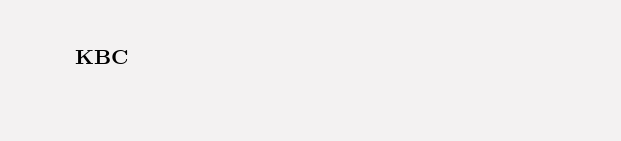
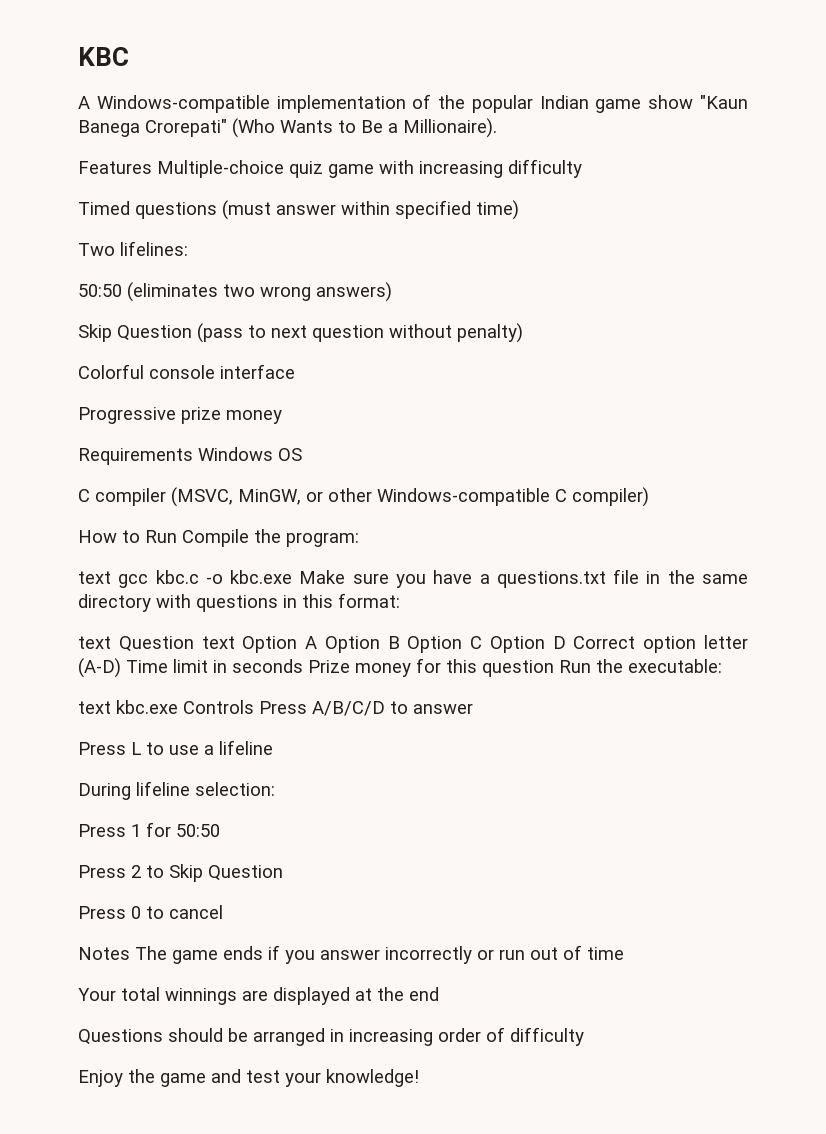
(128, 57) none -> [78,94,749,113] [78,118,497,138] [78,159,582,178] [78,200,519,220] [78,241,188,256] [78,282,392,302] [78,323,523,343] [78,364,295,379] [78,407,282,424] [78,447,302,465] [78,487,649,507] [78,529,359,547] [78,569,749,588] [78,593,400,612] [78,635,748,653] [78,658,722,678] [78,700,473,716] [78,740,273,755] [78,781,275,800] [78,822,220,837] [78,864,283,882] [78,905,223,919] [78,945,624,964] [78,987,439,1005] [78,1027,584,1046] [78,1069,419,1087] // A Windows-compatible implementation of the popular Indian game show "Kaun Banega Crorepati" (Who Wants to Be a Millionaire). // Features Multiple-choice quiz game with increasing difficulty // Timed questions (must answer within specified time) // Two lifelines: // 50:50 (eliminates two wrong answers) // Skip Question (pass to next question without penalty) // Colorful console interface // Progressive prize money // Requirements Windows OS // C compiler (MSVC, MinGW, or other Windows-compatible C compiler) // How to Run Compile the program: // text gcc kbc.c -o kbc.exe Make sure you have a questions.txt file in the same directory with questions in this format: // text Question text Option A Option B Option C Option D Correct option letter (A-D) Time limit in seconds Prize money for this question Run the executable: // text kbc.exe Controls Press A/B/C/D to answer // Press L to use a lifeline // During lifeline selection: // Press 1 for 50:50 // Press 2 to Skip Question // Press 0 to cancel // Notes The game ends if you answer incorrectly or run out of time // Your total winnings are displayed at the end // Questions should be arranged in increasing order of difficulty // Enjoy the game and test your knowledge!

